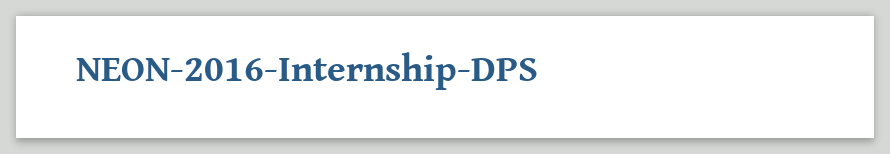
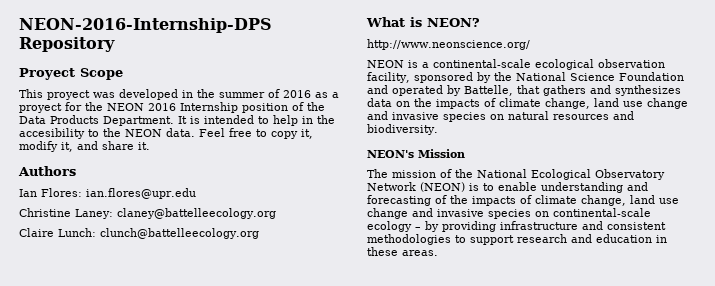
(538, 71) none -> [19,37,115,52] [19,68,123,80] [19,89,339,100] [19,102,325,113] [19,115,335,126] [19,128,313,139] [19,141,150,152] [18,166,76,176] [19,188,196,199] [19,208,276,219] [19,228,259,239] [366,17,480,27] [367,39,530,50] [367,59,665,70] [367,72,684,83] [367,85,681,96] [367,98,688,109] [367,111,634,122] [367,124,438,135] [367,149,465,158] [367,169,665,180] [367,182,648,193] [367,195,679,206] [367,208,651,219] [367,221,666,232] [367,234,667,245] [367,247,438,256] Repository // Proyect Scope // This proyect was developed in the summer of 2016 as a proyect for the NEON 2016 Internship position of the Data Products Department. It is intended to help in the accesibility to the NEON data. Feel free to copy it, modify it, and share it. // Authors // Ian Flores: ian.flores@upr.edu // Christine Laney: claney@battelleecology.org // Claire Lunch: clunch@battelleecology.org // What is NEON? // http://www.neonscience.org/ // NEON is a continental-scale ecological observation facility, sponsored by the National Science Foundation and operated by Battelle, that gathers and synthesizes data on the impacts of climate change, land use change and invasive species on natural resources and biodiversity. // NEON's Mission // The mission of the National Ecological Observatory Network (NEON) is to enable understanding and forecasting of the impacts of climate change, land use change and invasive species on continental-scale ecology – by providing infrastructure and consistent methodologies to support research and education in these areas.

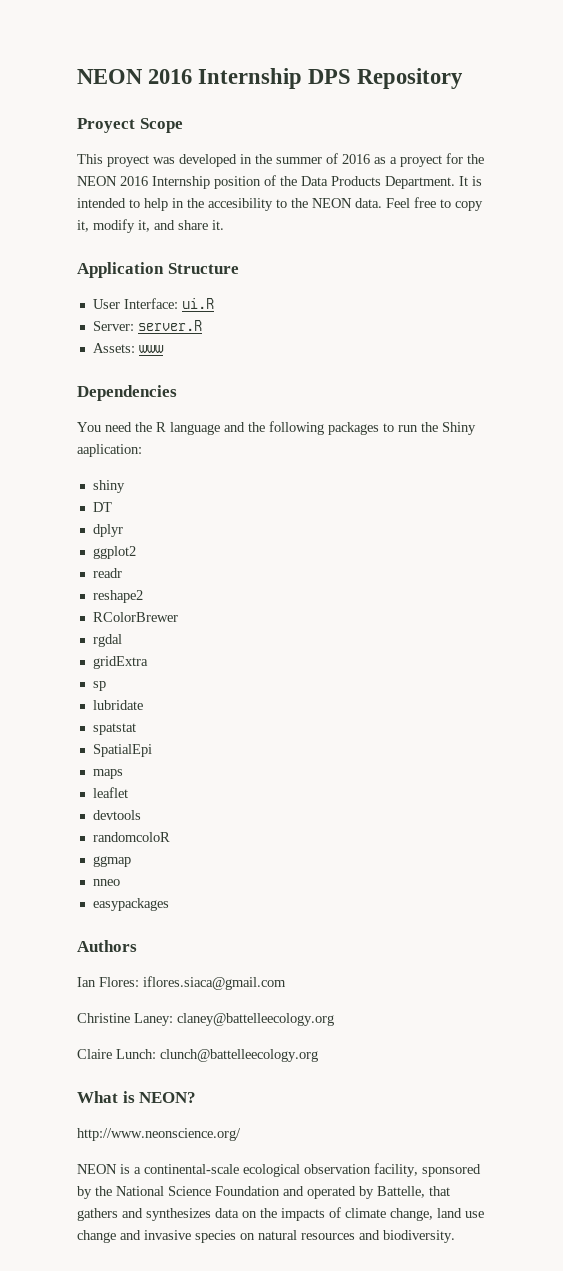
[19,18,272,33] NEON-2016-Internship-DPS -> [77,68,352,89] NEON 2016 Internship DPS
(150, 146) none -> [77,262,239,278] [92,298,214,309] [92,320,202,331] [92,343,164,353] [77,385,177,401] [77,421,476,435] [77,444,142,457] [92,480,125,493] [92,502,112,512] [92,524,123,537] [92,546,136,559] [92,568,122,578] [92,590,143,603] [92,612,178,622] [92,634,122,647] [92,656,148,669] [92,681,106,691] [92,700,143,710] [92,723,136,735] [92,744,152,757] [92,769,123,779] [92,787,128,798] [92,810,141,820] [92,832,170,842] [92,856,131,867] [92,879,120,886] [92,898,169,911] // Application Structure // User Interface: ui.R // Server: server.R // Assets: www // Dependencies // You need the R language and the following packages to run the Shiny aaplication: // shiny // DT // dplyr // ggplot2 // readr // reshape2 // RColorBrewer // rgdal // gridExtra // sp // lubridate // spatstat // SpatialEpi // maps // leaflet // devtools // randomcoloR // ggmap // nneo // easypackages
[86,188,196,199] ian.flores@upr.edu -> [143,976,286,990] iflores.siaca@gmail.com
[367,149,465,158] [367,169,665,180] [367,182,648,193] [367,195,679,206] [367,208,651,219] [367,221,666,232] [367,234,667,245] [367,247,438,256] // NEON's Mission // The mission of the National Ecological Observatory Network (NEON) is to enable understanding and forecasting of the impacts of climate change, land use change and invasive species on continental-scale ecology – by providing infrastructure and consistent methodologies to support research and education in these areas. -> (455, 1236) none

